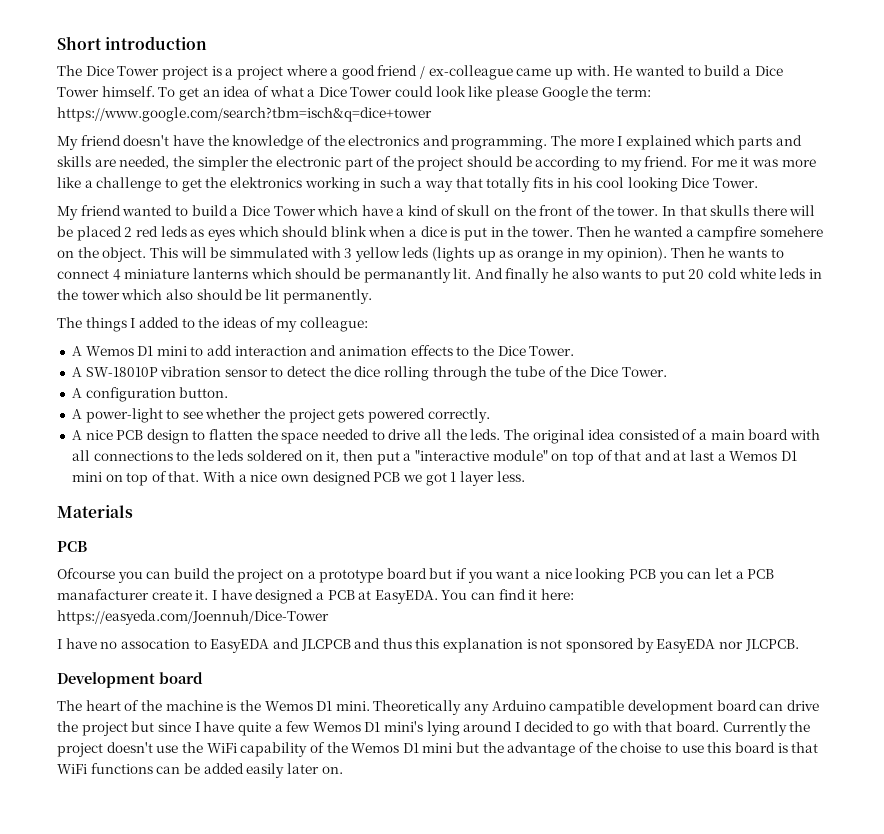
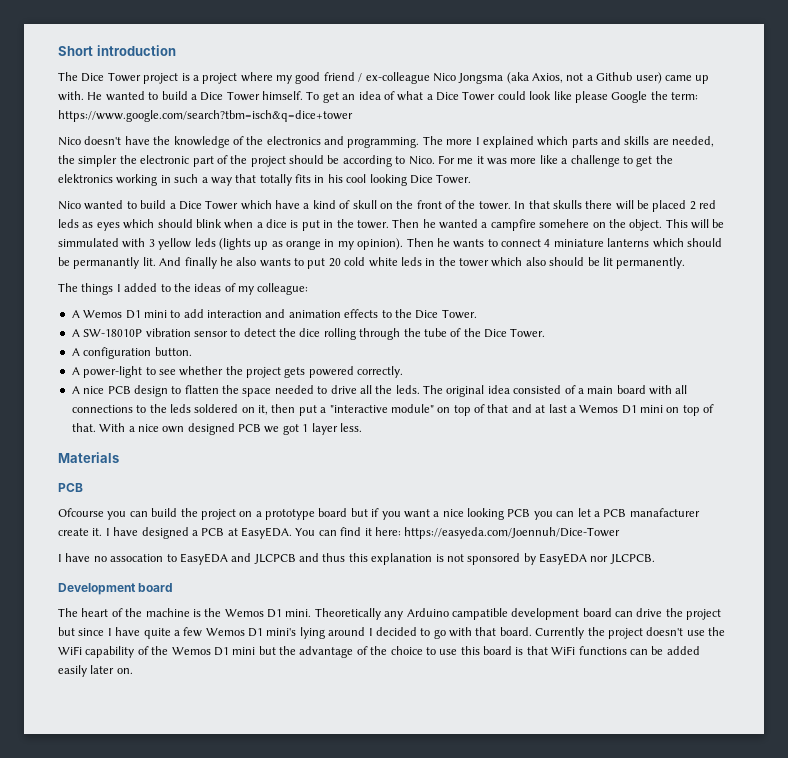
[330,68,339,76] a -> [276,75,292,84] my
(513, 72) none -> [432,72,662,84] Nico Jongsma (aka Axios, not a Github user)
[57,135,121,150] My friend -> [58,137,81,146] Nico
[620,156,688,171] my friend. -> [408,156,435,165] Nico.
[57,205,121,220] My friend -> [58,201,81,210] Nico
[620,742,662,753] choise -> [390,646,423,655] choice

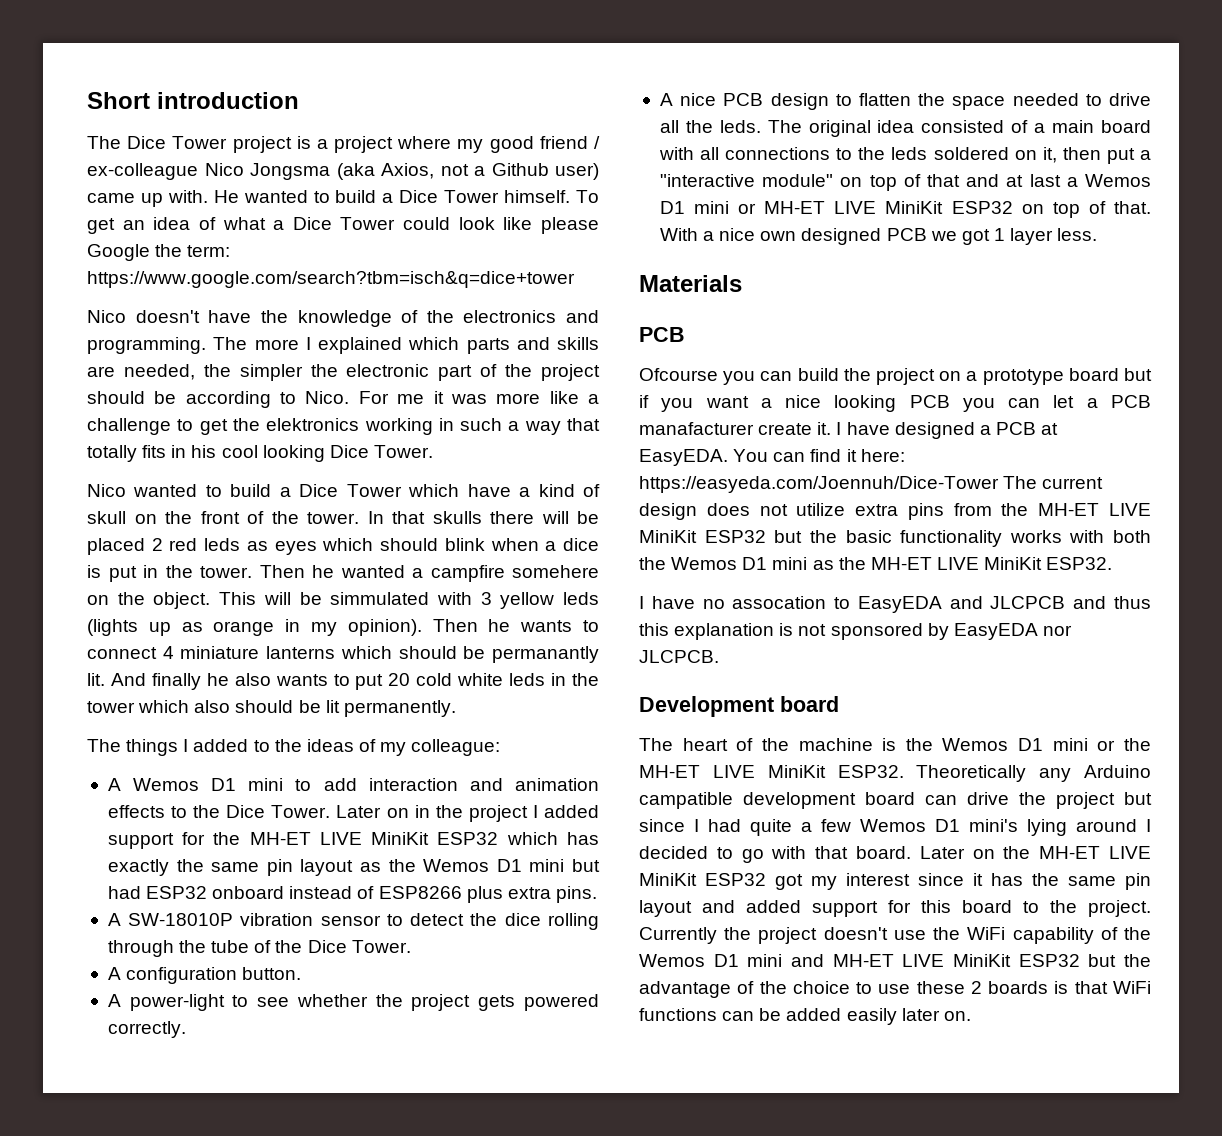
(477, 314) none -> [336,805,600,822] [107,832,599,849] [107,859,601,876] [107,886,597,903] Later on in the project I added support for the MH-ET LIVE MiniKit ESP32 which has exactly the same pin layout as the Wemos D1 mini but had ESP32 onboard instead of ESP8266 plus extra pins.
(663, 409) none -> [738,201,1013,214] or MH-ET LIVE MiniKit ESP32
(621, 533) none -> [1003,476,1104,489] [639,503,1151,520] [639,530,1151,547] [639,557,1113,570] The current design does not utilize extra pins from the MH-ET LIVE MiniKit ESP32 but the basic functionality works with both the Wemos D1 mini as the MH-ET LIVE MiniKit ESP32.
[285,609,312,617] mini. -> [1052,738,1151,751] [639,765,904,778] mini or the MH-ET LIVE MiniKit ESP32.
[115,627,141,636] have -> [708,819,741,832] had
(532, 631) none -> [919,846,1151,859] [639,873,1151,890] [639,900,1151,917] Later on the MH-ET LIVE MiniKit ESP32 got my interest since it has the same pin layout and added support for this board to the project.
(256, 651) none -> [791,954,1080,967] and MH-ET LIVE MiniKit ESP32
[460,646,512,655] this board -> [916,981,1049,994] these 2 boards

